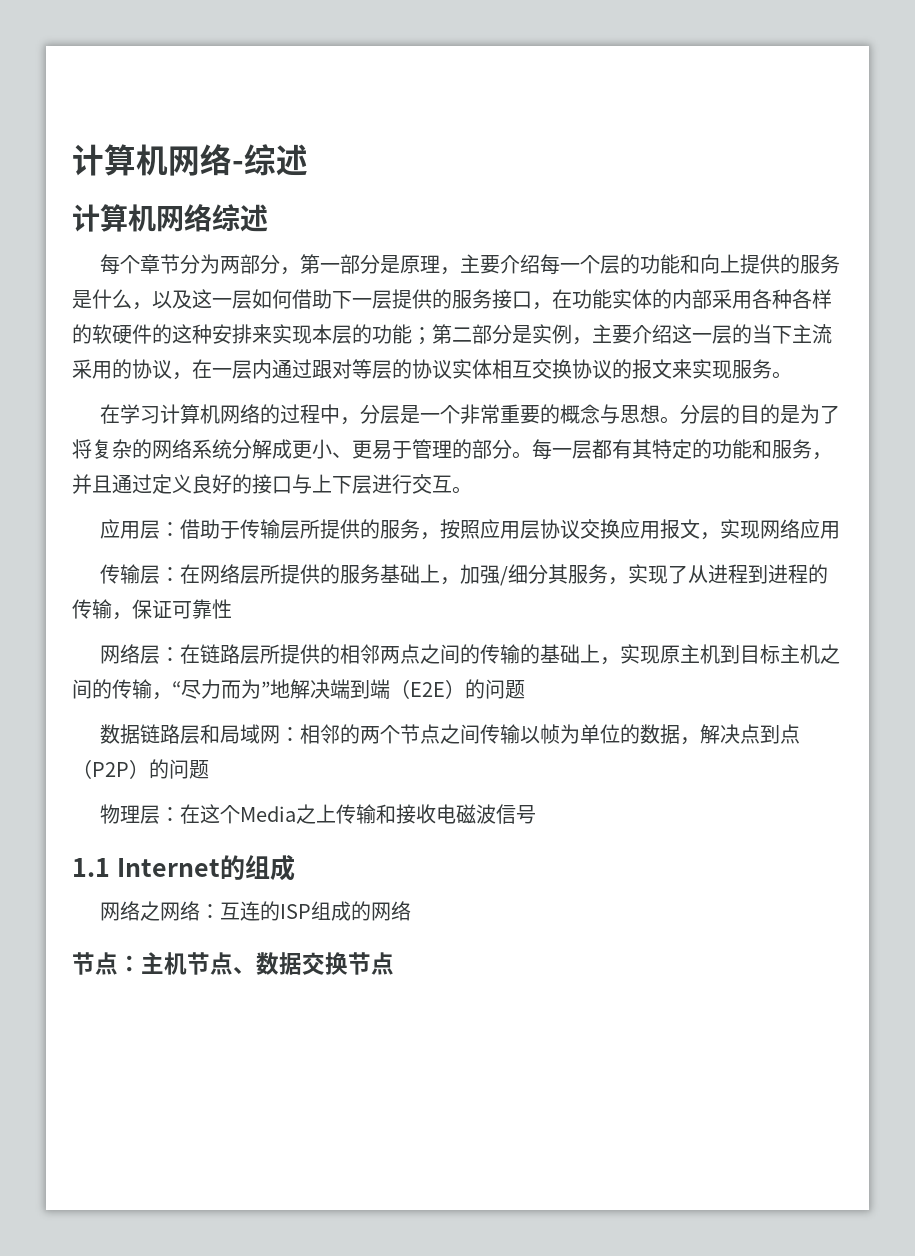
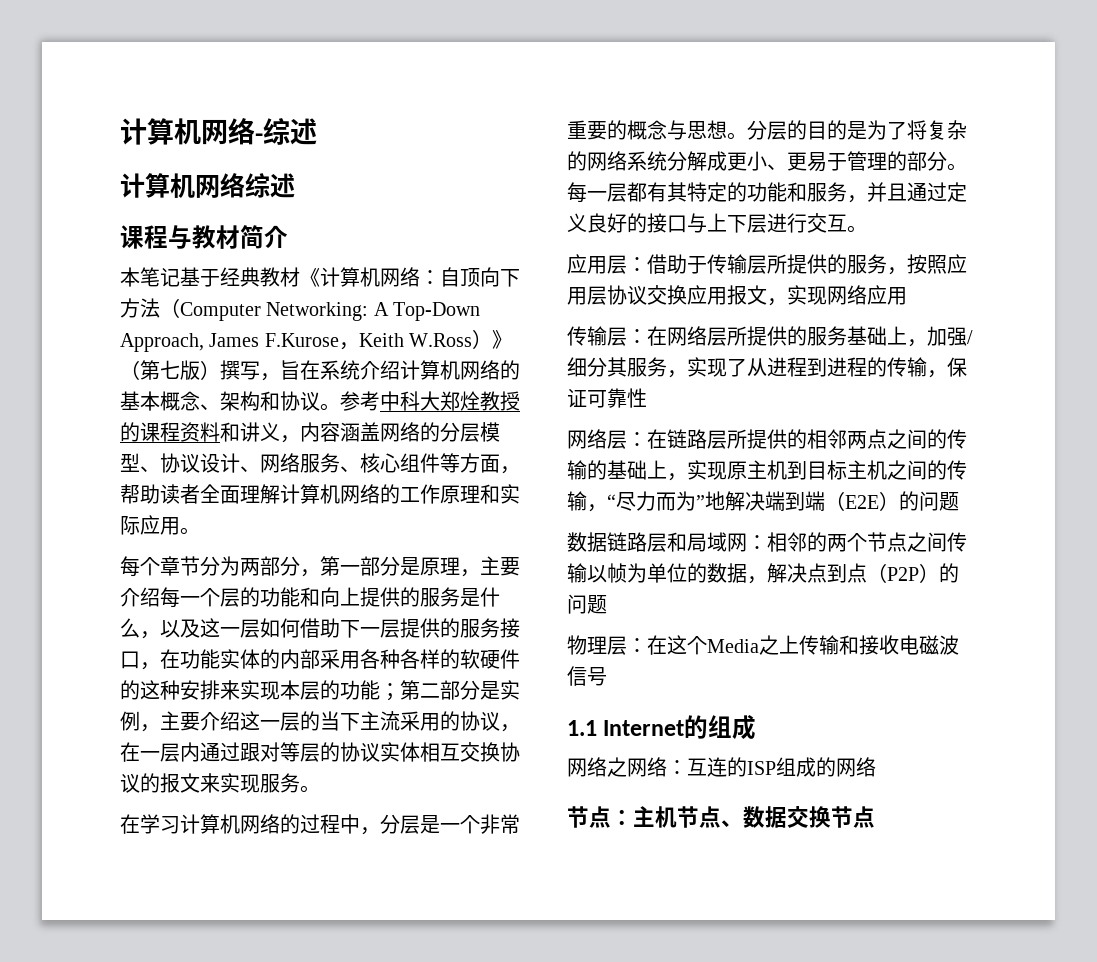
(268, 218) none -> [120,225,288,249] [120,267,520,287] [120,298,481,321] [120,329,513,352] [120,360,520,381] [120,391,520,411] [120,422,500,443] [120,453,520,474] [120,484,520,504] [120,515,200,535] // 课程与教材简介 // 本笔记基于经典教材《计算机网络：自顶向下方法（Computer Networking: A Top-Down Approach, James F.Kurose，Keith W.Ross）》（第七版）撰写，旨在系统介绍计算机网络的基本概念、架构和协议。参考中科大郑烇教授的课程资料和讲义，内容涵盖网络的分层模型、协议设计、网络服务、核心组件等方面，帮助读者全面理解计算机网络的工作原理和实际应用。

